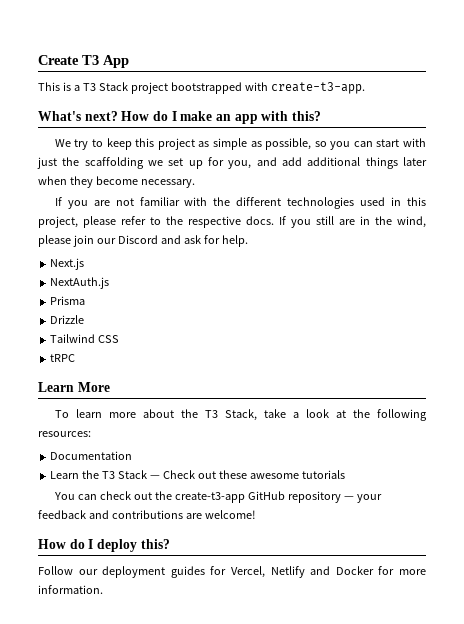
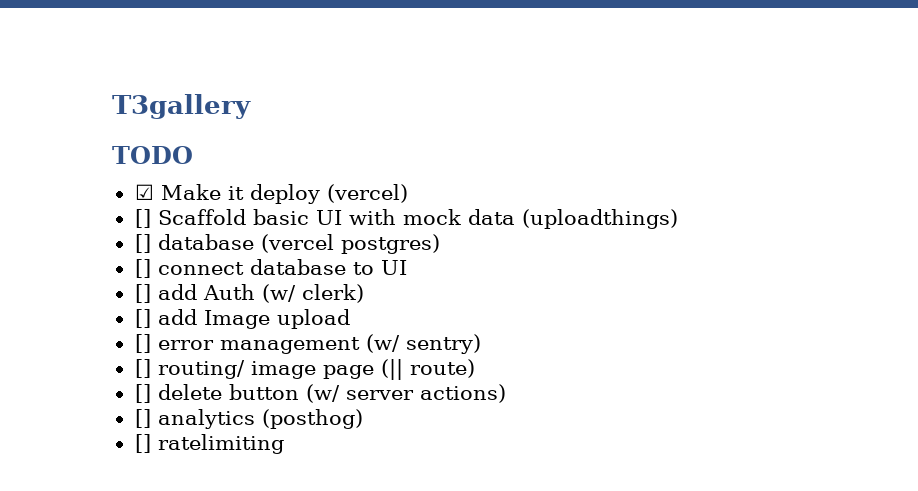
[38,55,129,68] [38,82,365,94] [38,111,321,124] [54,138,427,150] [37,157,427,169] [38,176,195,188] [54,197,427,209] [38,216,426,228] [38,235,248,247] [50,258,85,270] [50,277,110,289] [50,296,86,305] [50,315,85,324] [50,334,120,343] [50,354,76,362] [38,382,110,392] [54,409,427,421] [38,431,91,437] [50,451,133,460] [50,470,345,479] [53,491,382,503] [38,510,256,519] [38,539,170,552] [38,566,427,578] [38,585,103,594] Create T3 App // This is a T3 Stack project bootstrapped with create-t3-app. // What's next? How do I make an app with this? // We try to keep this project as simple as possible, so you can start with just the scaffolding we set up for you, and add additional things later when they become necessary. // If you are not familiar with the different technologies used in this project, please refer to the respective docs. If you still are in the wind, please join our Discord and ask for help. // Next.js // NextAuth.js // Prisma // Drizzle // Tailwind CSS // tRPC // Learn More // To learn more about the T3 Stack, take a look at the following resources: // Documentation // Learn the T3 Stack — Check out these awesome tutorials // You can check out the create-t3-app GitHub repository — your feedback and contributions are welcome! // How do I deploy this? // Follow our deployment guides for Vercel, Netlify and Docker for more information. -> [112,94,251,119] [112,146,193,164] [134,184,408,204] [134,209,678,229] [134,234,440,254] [134,259,407,278] [134,284,364,303] [134,309,350,329] [134,334,481,354] [134,359,475,380] [134,384,506,403] [134,409,363,429] [134,434,284,454] T3gallery // TODO // ☑ Make it deploy (vercel) // [] Scaffold basic UI with mock data (uploadthings) // [] database (vercel postgres) // [] connect database to UI // [] add Auth (w/ clerk) // [] add Image upload // [] error management (w/ sentry) // [] routing/ image page (|| route) // [] delete button (w/ server actions) // [] analytics (posthog) // [] ratelimiting

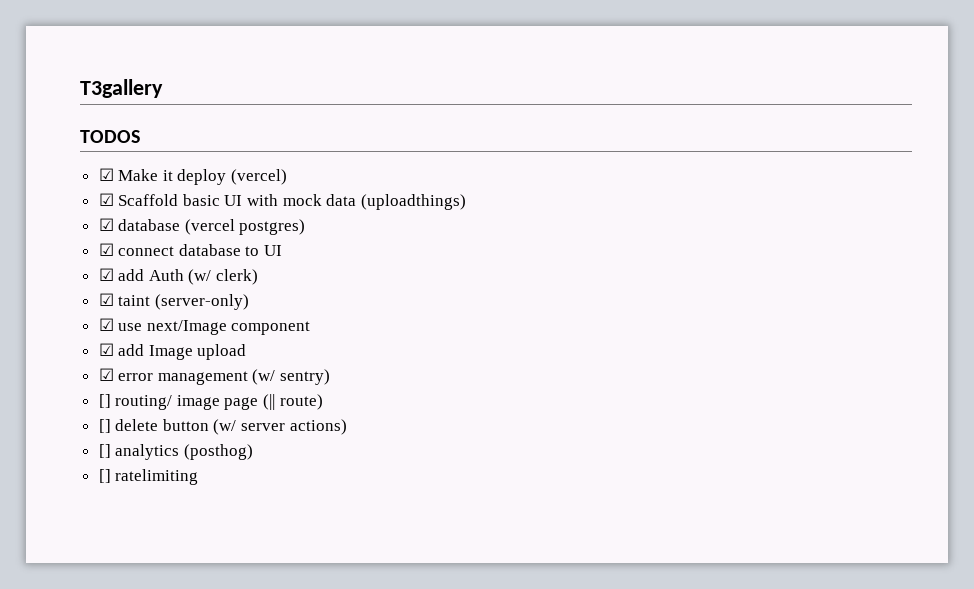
[112,146,193,164] TODO -> [80,130,140,143] TODOS
[134,209,151,228] [] -> [98,193,114,206] ☑
[134,234,151,253] [] -> [98,218,114,231] ☑
[134,259,151,278] [] -> [98,243,114,256] ☑
[134,284,151,303] [] -> [98,268,114,281] ☑
[134,309,151,328] [] -> [98,293,249,310] [98,318,311,335] [98,343,114,356] ☑ taint (server-only) // ☑ use next/Image component // ☑
[134,334,151,353] [] -> [98,368,114,381] ☑

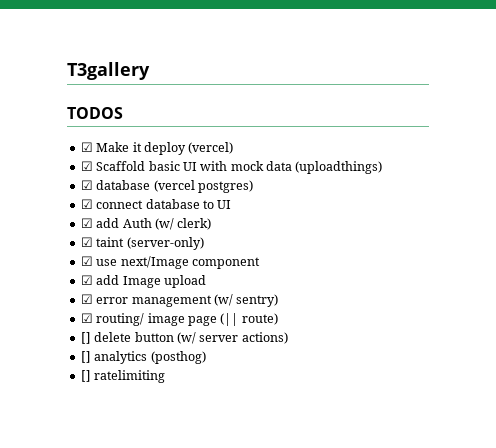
[98,394,111,408] [] -> [80,313,93,323] ☑

